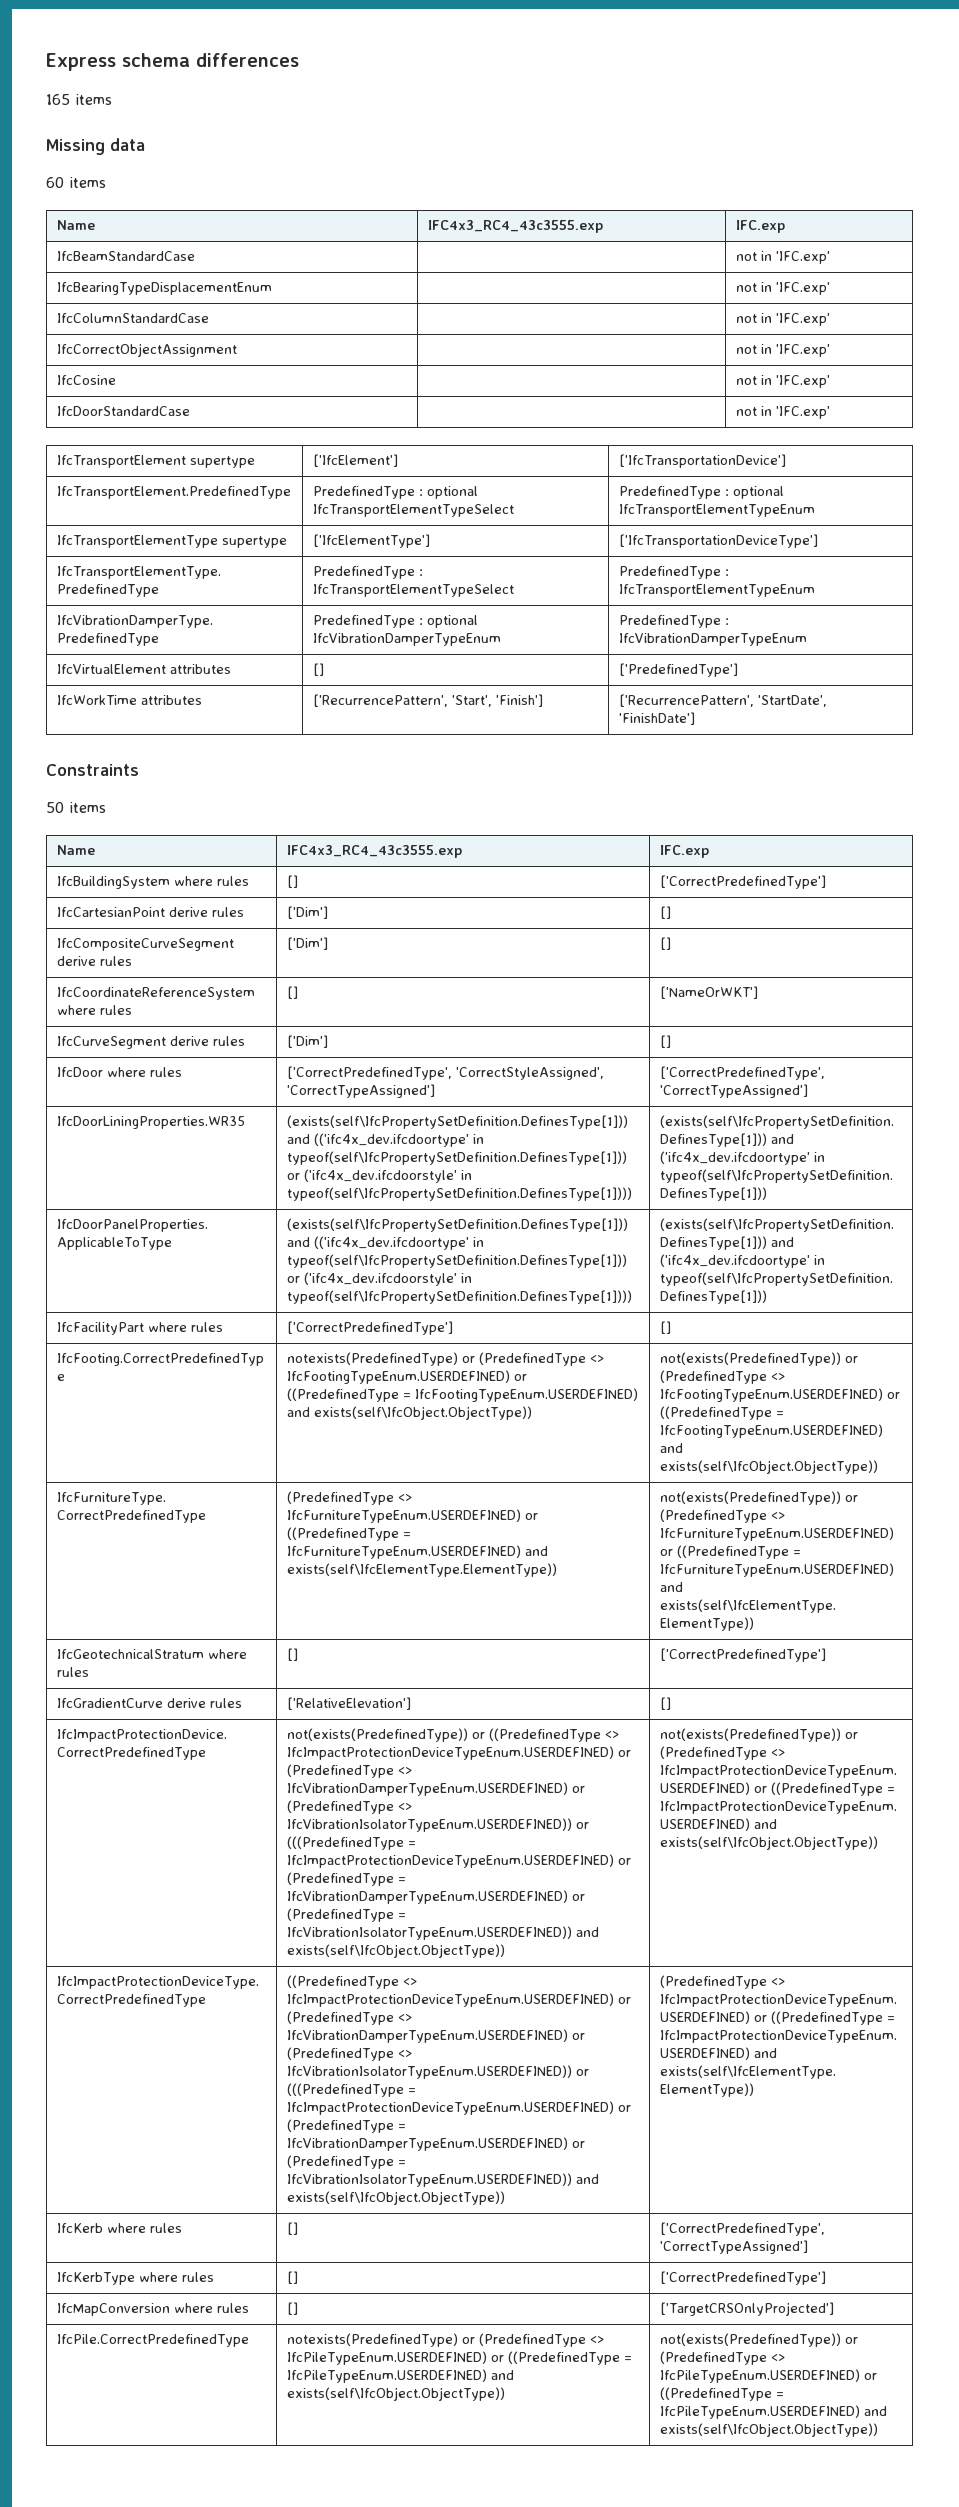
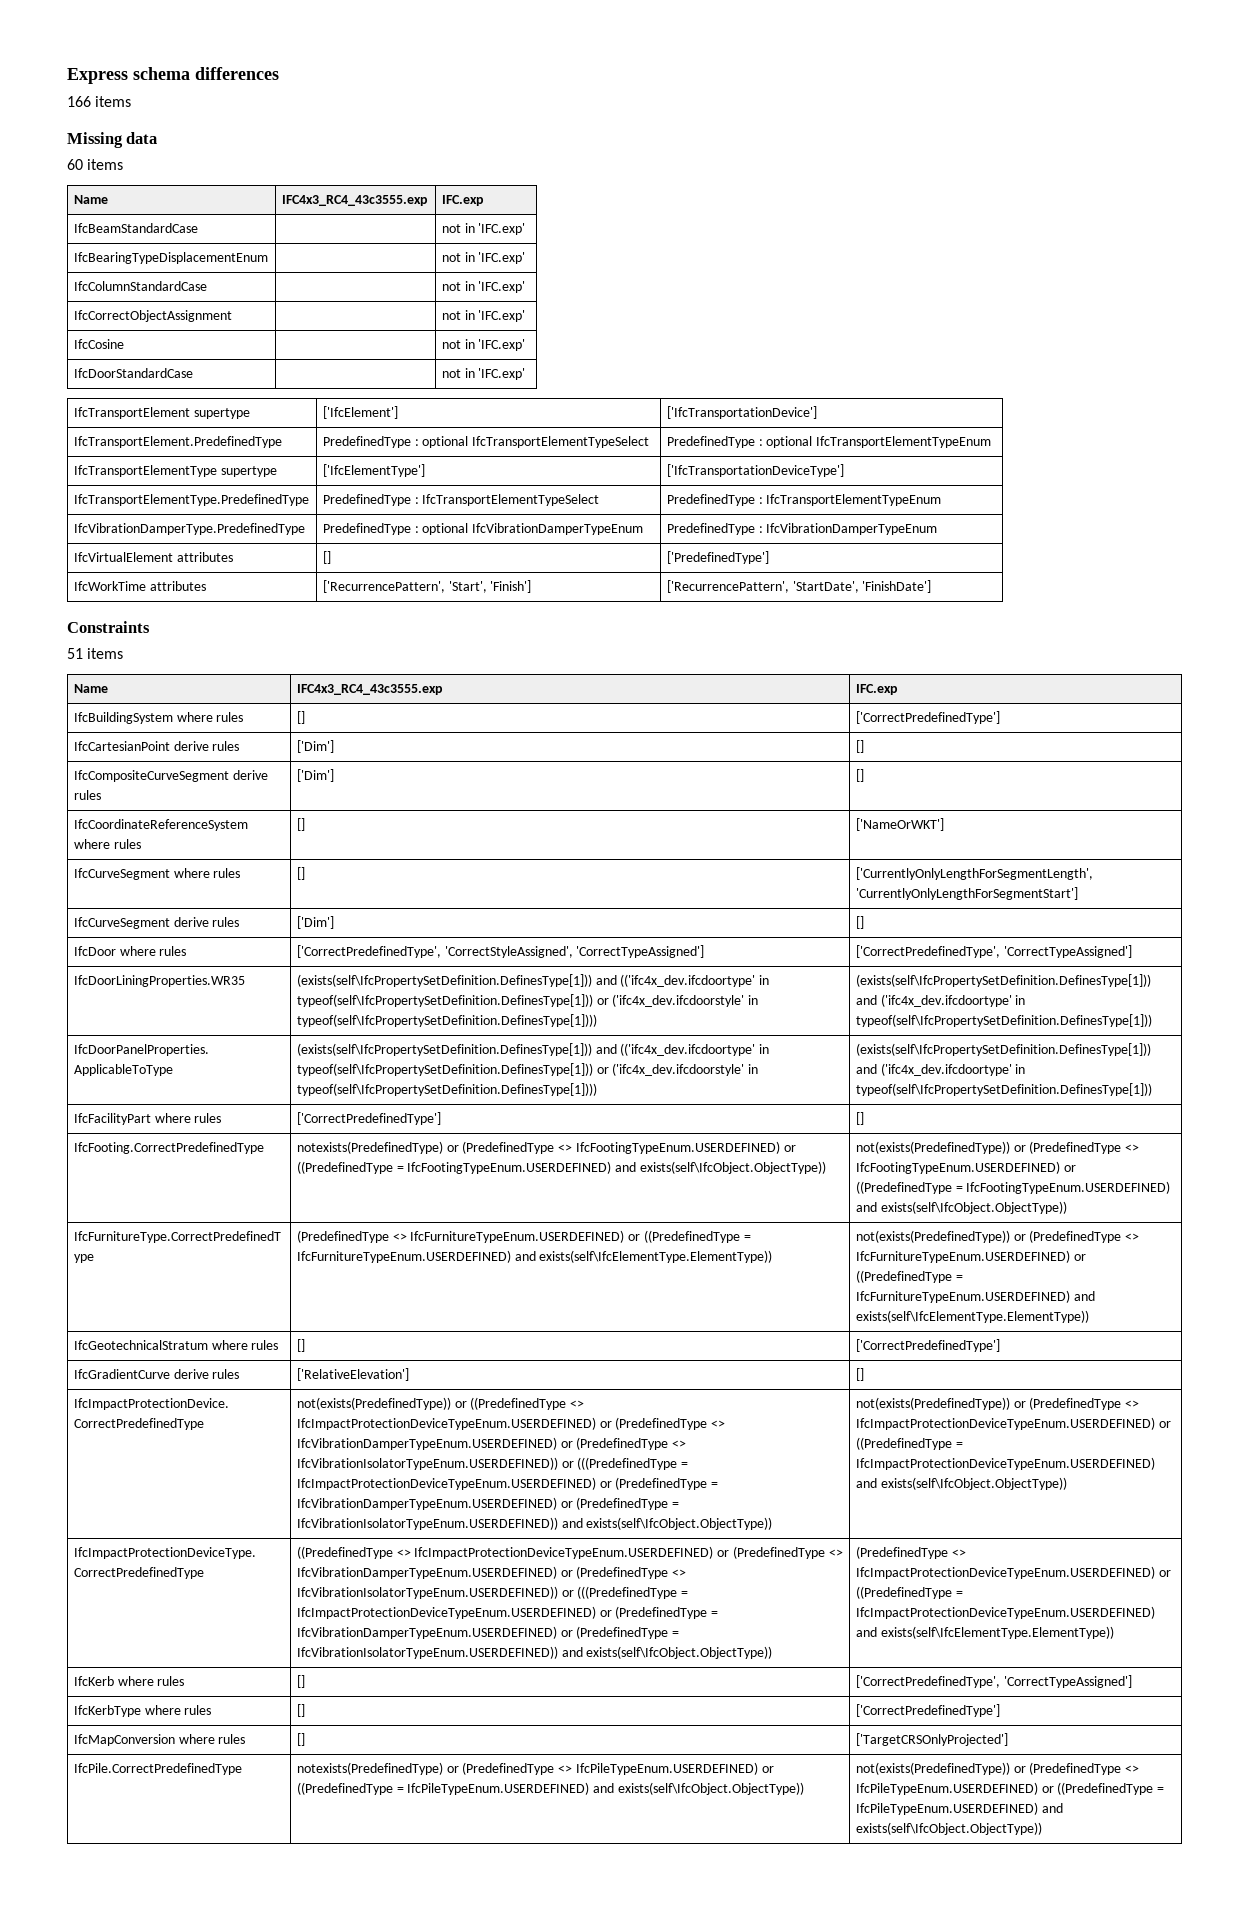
[46,94,70,105] 165 -> [67,96,91,107] 166
[46,802,64,813] 50 -> [67,648,83,659] 51
(759, 992) none -> [73,868,241,880] [296,867,305,880] [855,867,1093,880] [855,887,1078,900] // IfcCurveSegment where rules | [] | ['CurrentlyOnlyLengthForSegmentLength', 'CurrentlyOnlyLengthForSegmentStart']

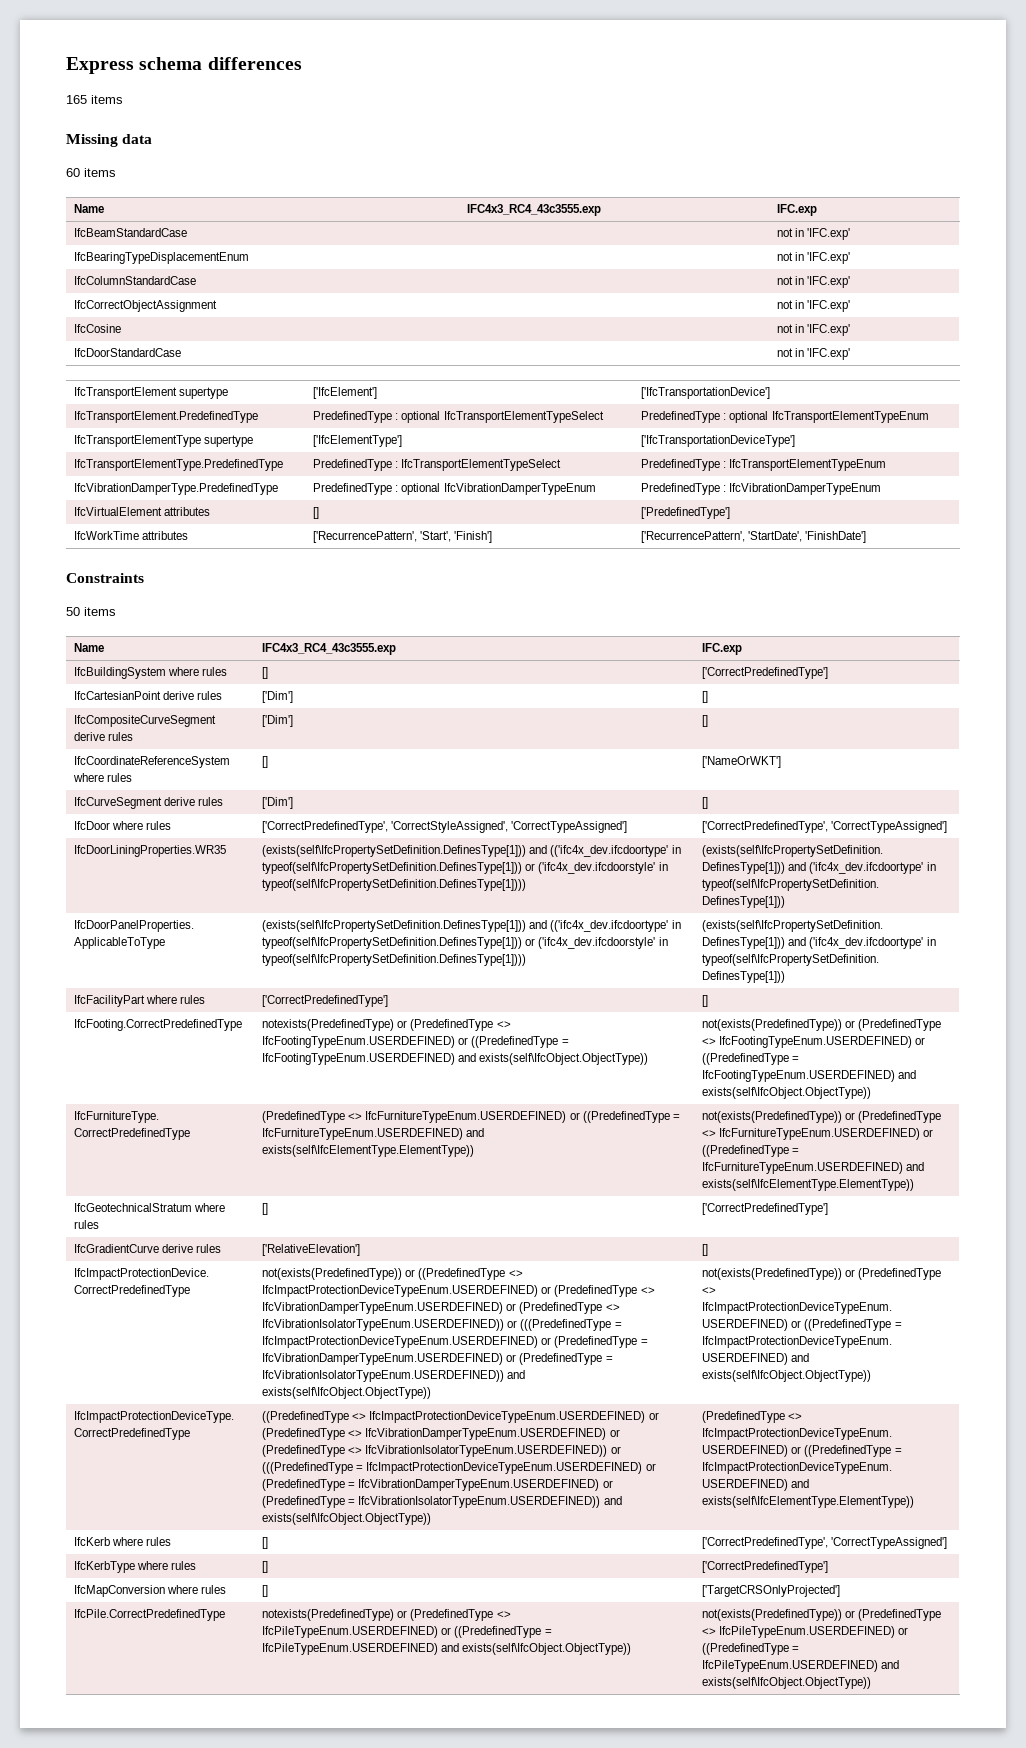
[67,96,91,107] 166 -> [66,95,87,104] 165
[67,648,83,659] 51 -> [66,607,80,616] 50
[73,868,241,880] [296,867,305,880] [855,867,1093,880] [855,887,1078,900] // IfcCurveSegment where rules | [] | ['CurrentlyOnlyLengthForSegmentLength', 'CurrentlyOnlyLengthForSegmentStart'] -> (782, 762) none

